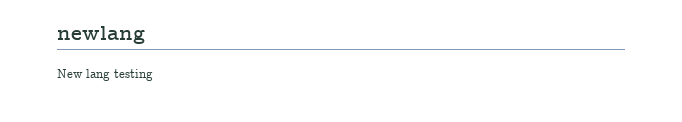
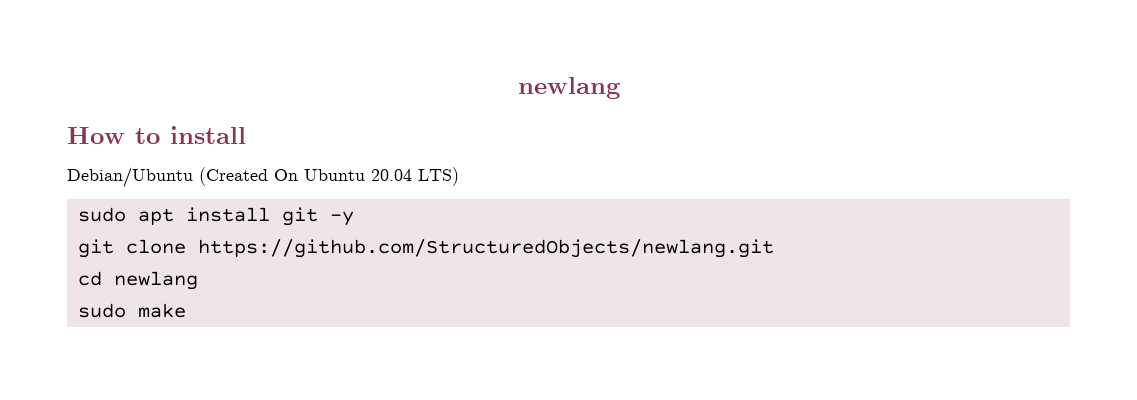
[57,26,145,44] [57,69,153,81] newlang // New lang testing -> [517,77,620,99] [67,126,246,144] [67,167,459,188] [77,207,354,226] [77,239,774,258] [77,271,198,290] [77,303,186,318] newlang // How to install // Debian/Ubuntu (Created On Ubuntu 20.04 LTS) // sudo apt install git -y // git clone https://github.com/StructuredObjects/newlang.git // cd newlang // sudo make

